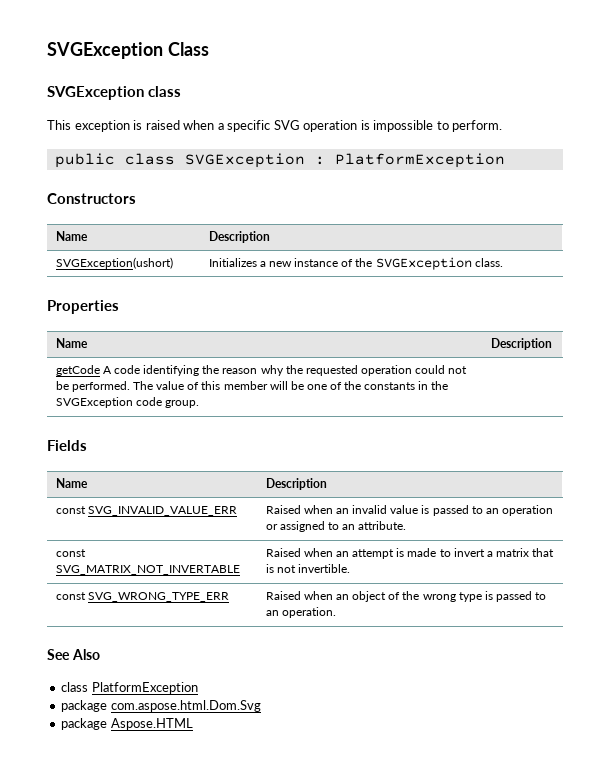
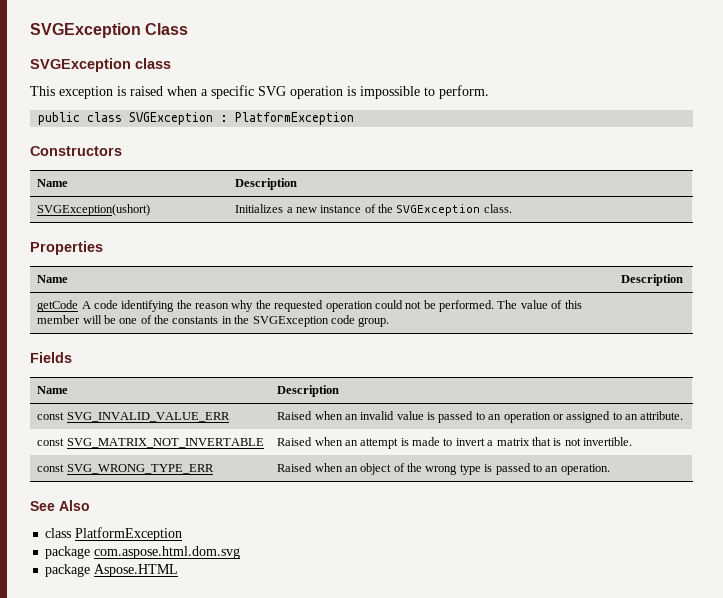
[110,700,261,712] com.aspose.html.Dom.Svg -> [94,546,241,559] com.aspose.html.dom.svg

